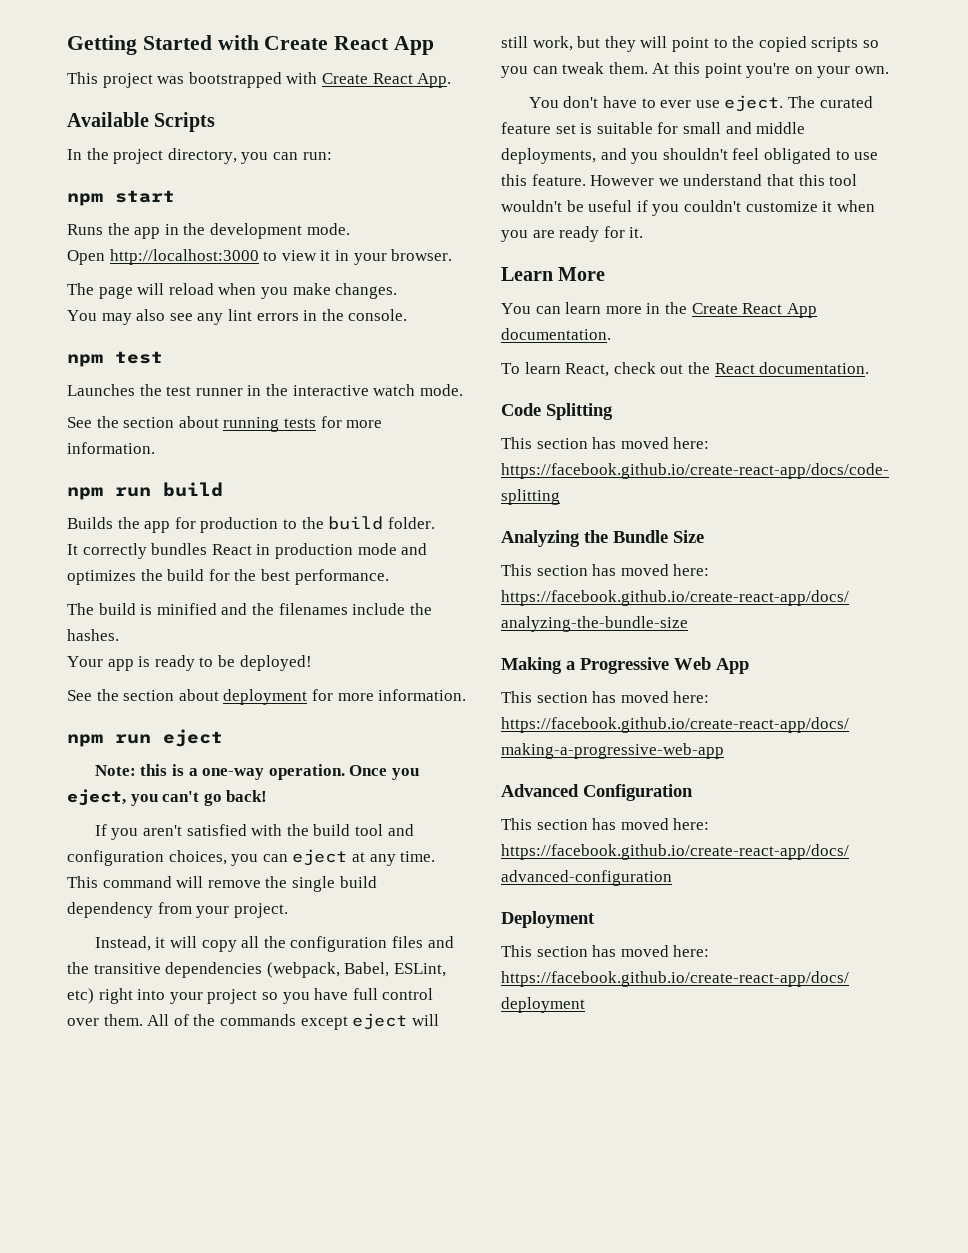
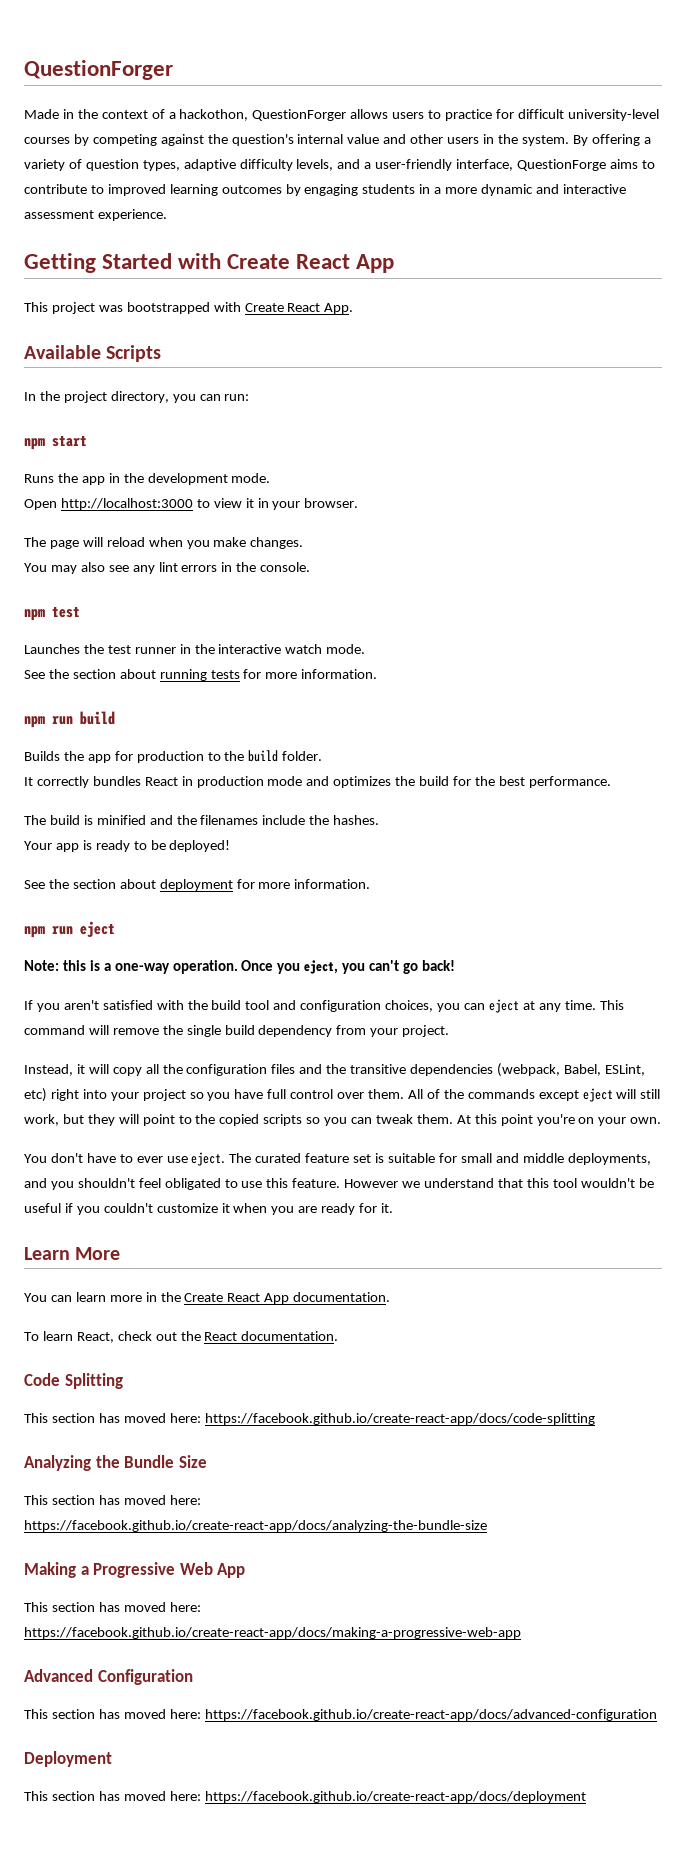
(67, 45) none -> [24,60,173,80] [24,109,659,121] [24,134,651,146] [24,159,655,171] [24,184,626,196] [24,209,167,221] QuestionForger // Made in the context of a hackothon, QuestionForger allows users to practice for difficult university-level courses by competing against the question's internal value and other users in the system. By offering a variety of question types, adaptive difficulty levels, and a user-friendly interface, QuestionForge aims to contribute to improved learning outcomes by engaging students in a more dynamic and interactive assessment experience. //

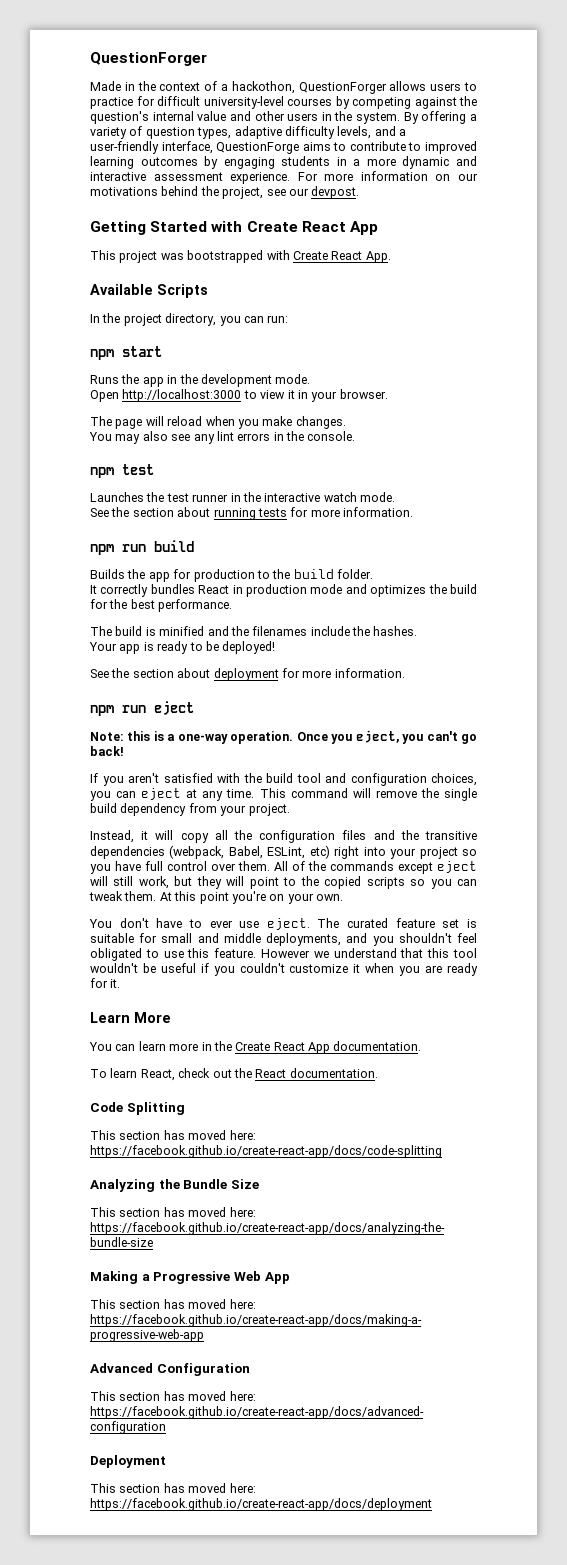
(167, 215) none -> [297,171,478,181] [90,186,360,199] For more information on our motivations behind the project, see our devpost.

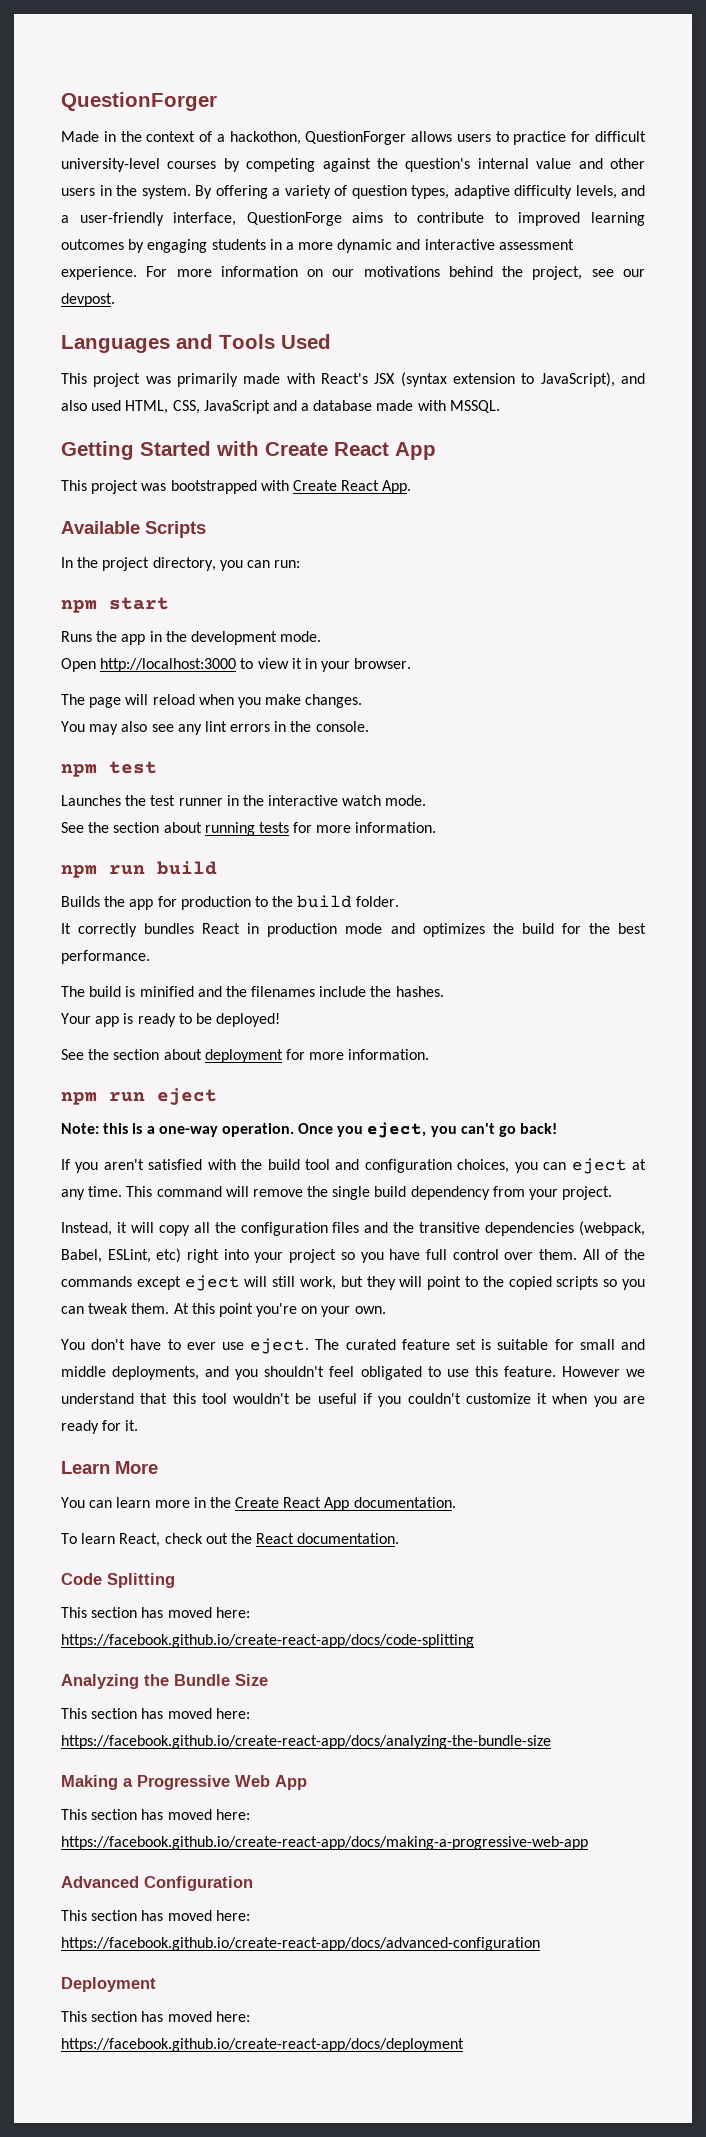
(360, 192) none -> [61,334,331,353] [61,372,645,387] [61,400,500,414] // Languages and Tools Used // This project was primarily made with React's JSX (syntax extension to JavaScript), and also used HTML, CSS, JavaScript and a database made with MSSQL.

